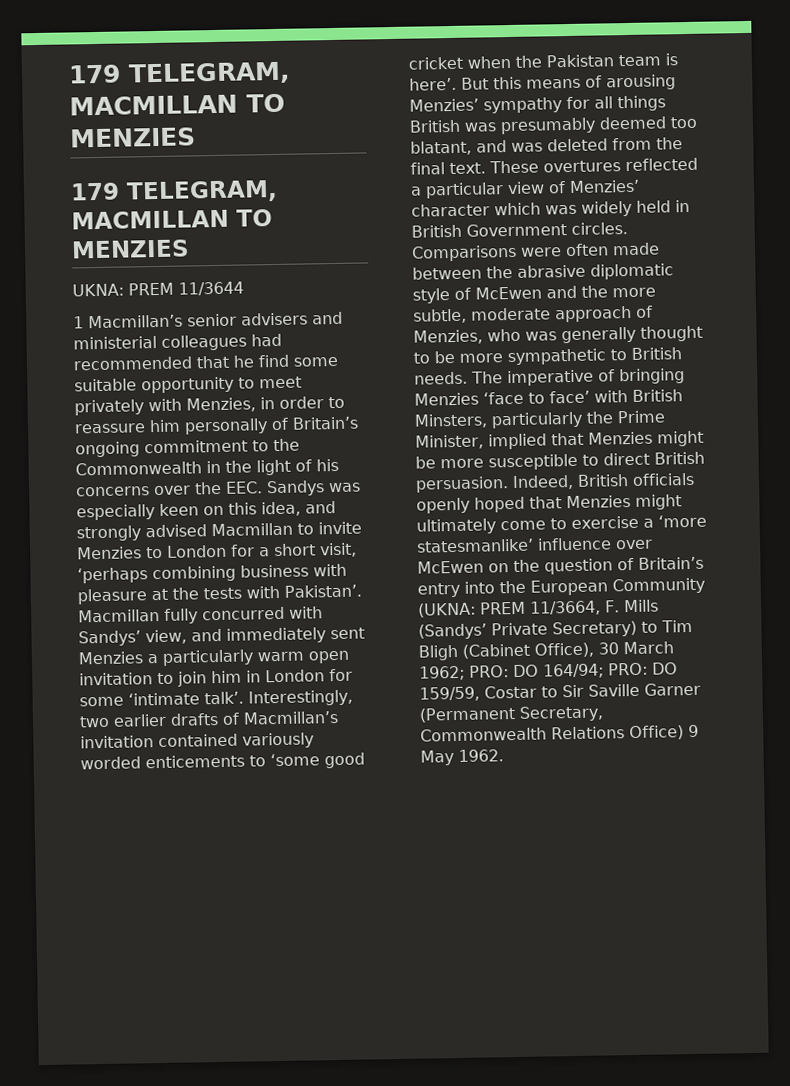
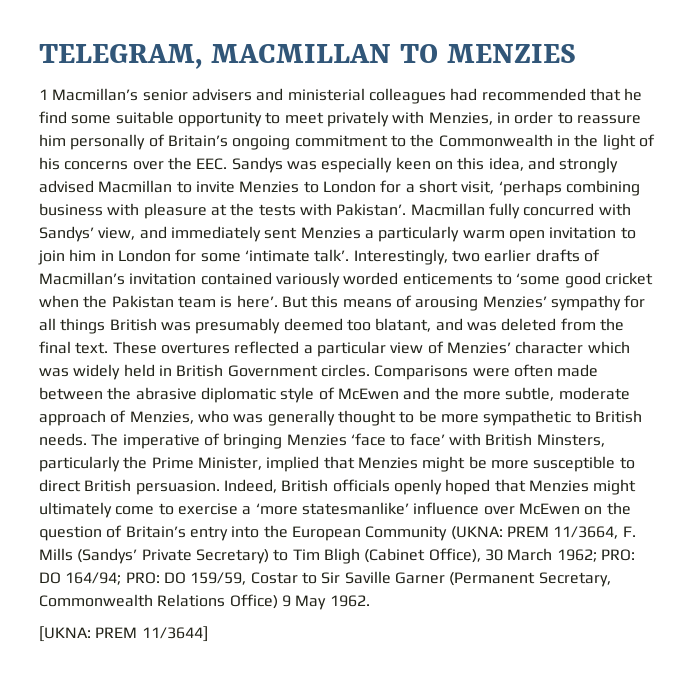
[68,61,291,86] [69,93,285,116] [69,127,196,148] [70,179,278,204] [71,209,273,230] [71,239,190,259] [72,281,244,297] 179 TELEGRAM, MACMILLAN TO MENZIES // 179 TELEGRAM, MACMILLAN TO MENZIES // UKNA: PREM 11/3644 -> [39,44,576,69] TELEGRAM, MACMILLAN TO MENZIES
(504, 755) none -> [39,626,208,642] // [UKNA: PREM 11/3644]

